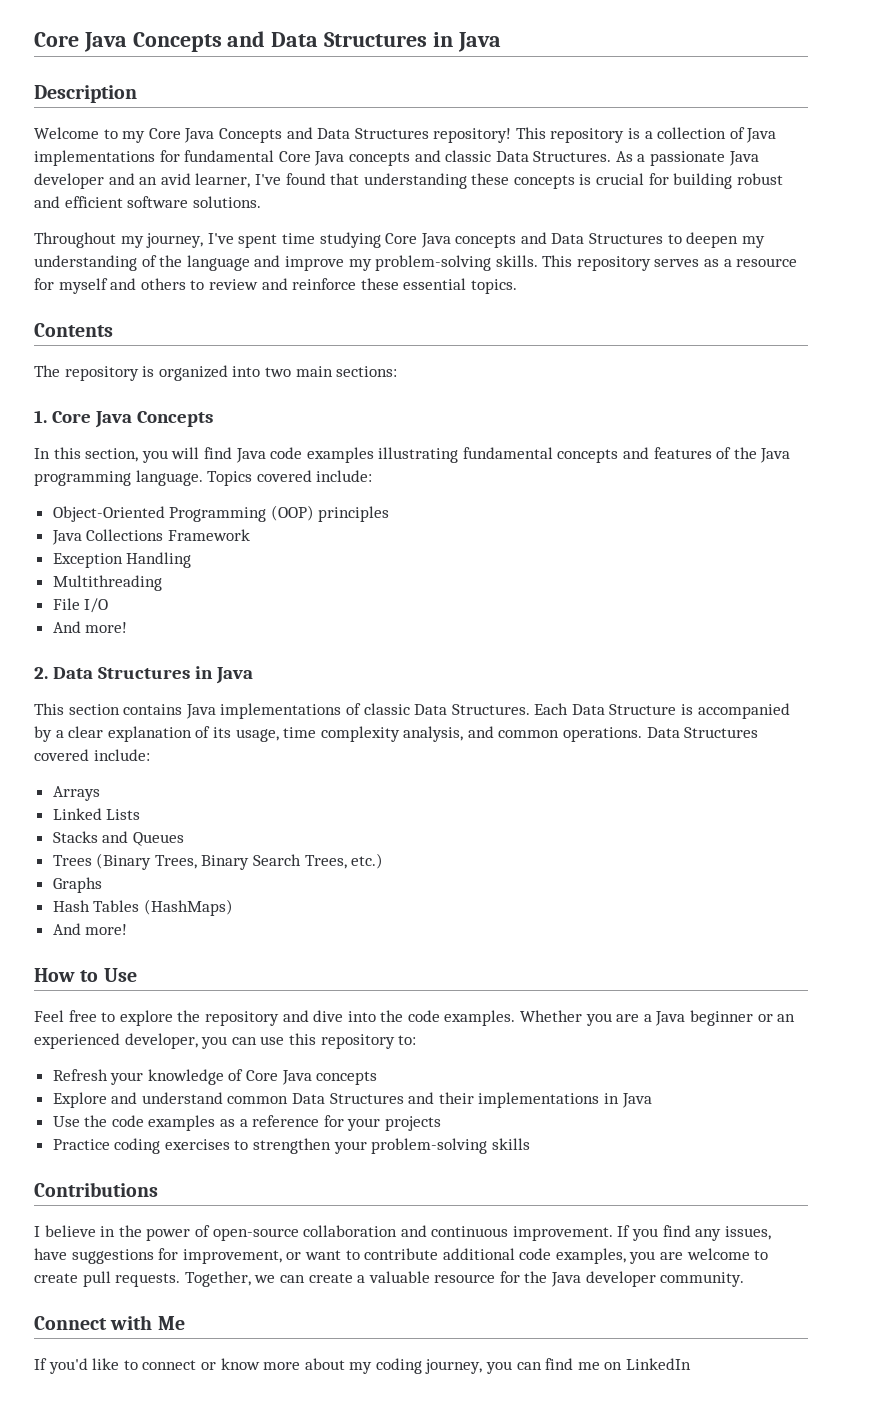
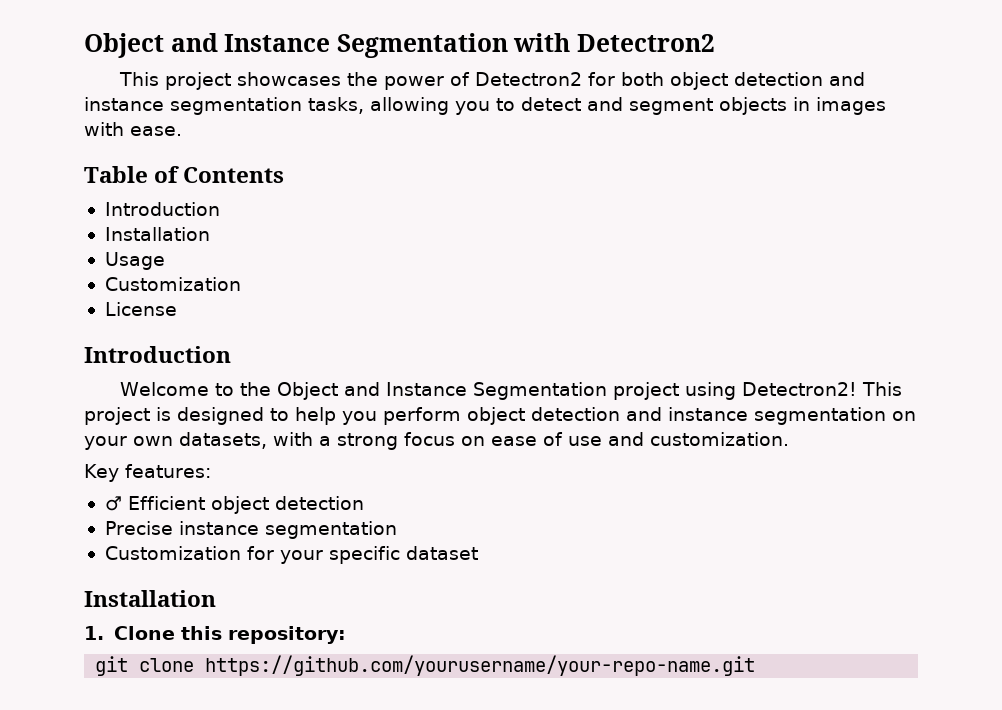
[34,31,501,52] [34,85,137,103] [34,127,777,143] [34,150,759,166] [34,173,783,189] [34,196,261,208] [34,232,765,248] [34,255,798,271] [34,278,517,294] [34,323,113,337] [34,365,398,381] [34,410,213,428] [34,447,791,463] [34,470,373,486] [52,505,390,522] [51,529,250,545] [52,552,192,568] [52,575,162,591] [52,598,109,613] [52,621,128,633] [34,666,253,684] [34,703,790,719] [34,726,759,742] [34,749,150,761] [52,786,100,801] [52,808,141,820] [52,831,184,846] [52,853,384,870] [52,877,102,893] [52,899,233,916] [52,923,128,935] [34,968,137,982] [34,1010,796,1026] [34,1033,417,1049] [52,1069,378,1085] [52,1092,652,1108] [52,1115,442,1131] [52,1138,530,1154] [34,1182,158,1197] [34,1225,771,1241] [34,1248,769,1264] [34,1271,745,1287] [34,1315,185,1330] [34,1358,692,1374] Core Java Concepts and Data Structures in Java // Description // Welcome to my Core Java Concepts and Data Structures repository! This repository is a collection of Java implementations for fundamental Core Java concepts and classic Data Structures. As a passionate Java developer and an avid learner, I've found that understanding these concepts is crucial for building robust and efficient software solutions. // Throughout my journey, I've spent time studying Core Java concepts and Data Structures to deepen my understanding of the language and improve my problem-solving skills. This repository serves as a resource for myself and others to review and reinforce these essential topics. // Contents // The repository is organized into two main sections: // 1. Core Java Concepts // In this section, you will find Java code examples illustrating fundamental concepts and features of the Java programming language. Topics covered include: // Object-Oriented Programming (OOP) principles // Java Collections Framework // Exception Handling // Multithreading // File I/O // And more! // 2. Data Structures in Java // This section contains Java implementations of classic Data Structures. Each Data Structure is accompanied by a clear explanation of its usage, time complexity analysis, and common operations. Data Structures covered include: // Arrays // Linked Lists // Stacks and Queues // Trees (Binary Trees, Binary Search Trees, etc.) // Graphs // Hash Tables (HashMaps) // And more! // How to Use // Feel free to explore the repository and dive into the code examples. Whether you are a Java beginner or an experienced developer, you can use this repository to: // Refresh your knowledge of Core Java concepts // Explore and understand common Data Structures and their implementations in Java // Use the code examples as a reference for your projects // Practice coding exercises to strengthen your problem-solving skills // Contributions // I believe in the power of open-source collaboration and continuous improvement. If you find any issues, have suggestions for improvement, or want to contribute additional code examples, you are welcome to create pull requests. Together, we can create a valuable resource for the Java developer community. // Connect with Me // If you'd like to connect or know more about my coding journey, you can find me on LinkedIn -> [84,33,716,58] [118,72,865,90] [84,97,886,115] [84,122,182,136] [84,166,285,183] [104,202,220,216] [104,227,210,241] [104,252,165,270] [104,277,241,291] [104,302,177,316] [84,346,231,363] [119,382,902,400] [84,407,916,425] [84,432,789,450] [84,464,211,482] [104,496,364,514] [104,521,397,539] [104,546,478,564] [84,590,216,607] [84,626,346,644] [95,655,756,676] Object and Instance Segmentation with Detectron2 // This project showcases the power of Detectron2 for both object detection and instance segmentation tasks, allowing you to detect and segment objects in images with ease. // Table of Contents // Introduction // Installation // Usage // Customization // License // Introduction // Welcome to the Object and Instance Segmentation project using Detectron2! This project is designed to help you perform object detection and instance segmentation on your own datasets, with a strong focus on ease of use and customization. // Key features: // ♂ Efficient object detection // Precise instance segmentation // Customization for your specific dataset // Installation // 1. Clone this repository: // git clone https://github.com/yourusername/your-repo-name.git

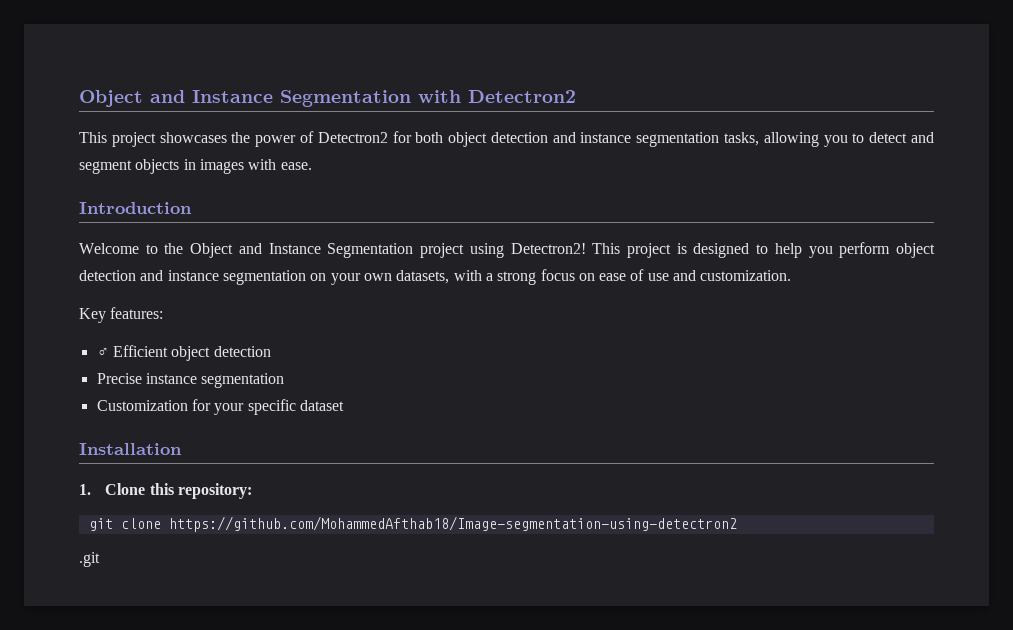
[84,166,285,183] [104,202,220,216] [104,227,210,241] [104,252,165,270] [104,277,241,291] [104,302,177,316] // Table of Contents // Introduction // Installation // Usage // Customization // License -> (312, 166) none
[205,655,756,676] https://github.com/yourusername/your-repo-name.git -> [168,516,737,532] [79,552,100,567] https://github.com/MohammedAfthab18/Image-segmentation-using-detectron2 // .git

